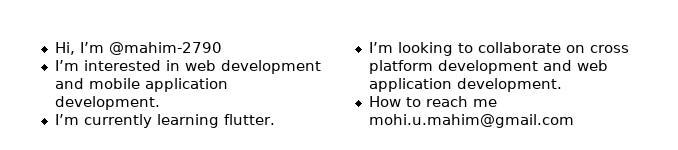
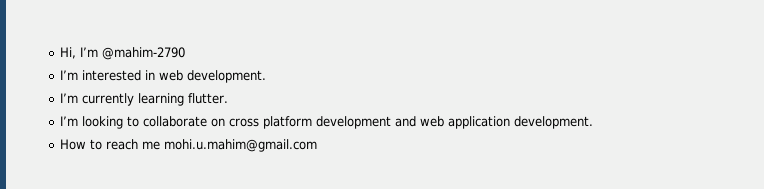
[220,60,321,74] [54,78,228,92] development and mobile application -> (184, 75) none

